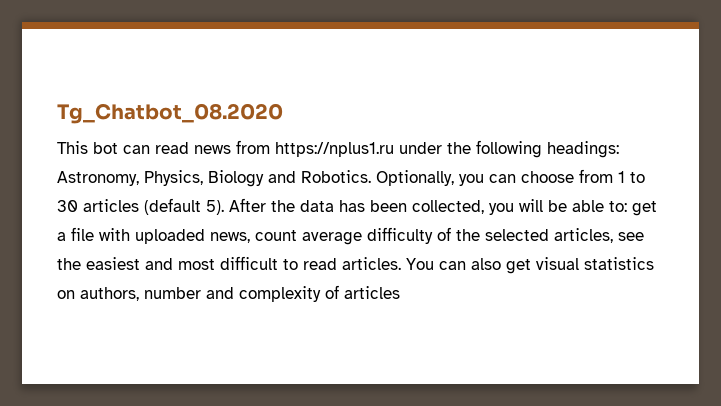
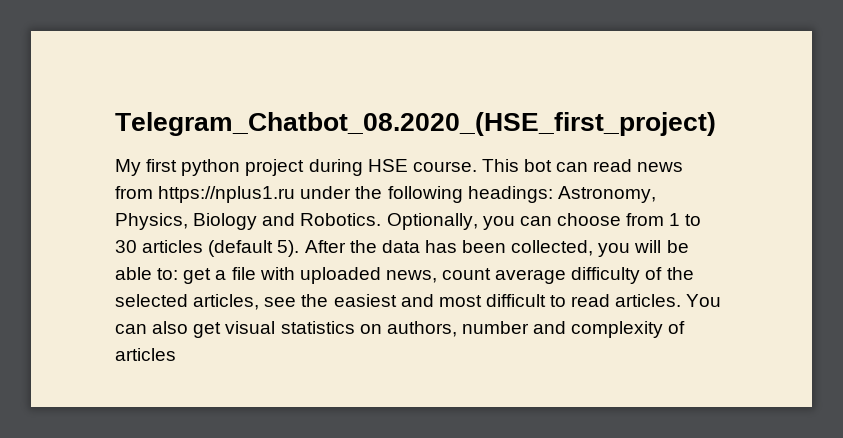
[57,103,283,124] Tg_Chatbot_08.2020 // -> [115,112,716,136] [115,159,477,176] Telegram_Chatbot_08.2020_(HSE_first_project) // My first python project during HSE course.

